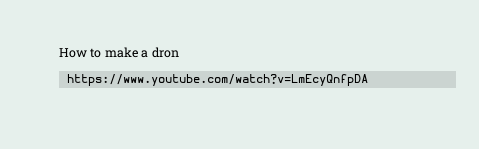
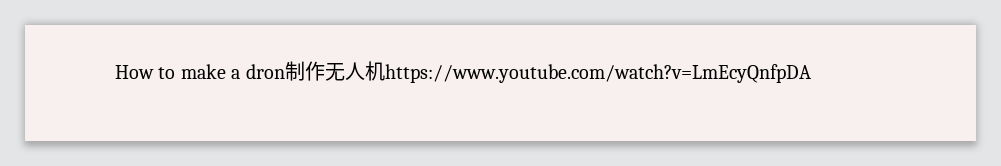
(179, 52) // -> [284,61,385,81] 制作无人机

